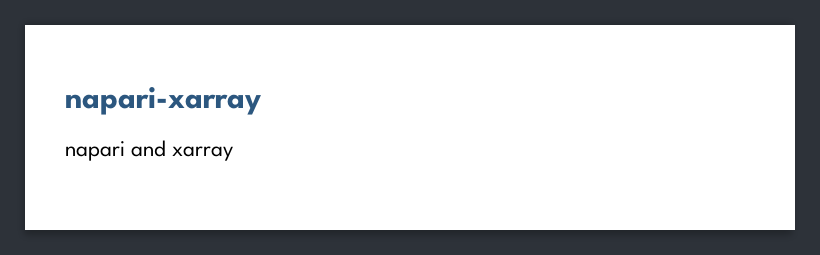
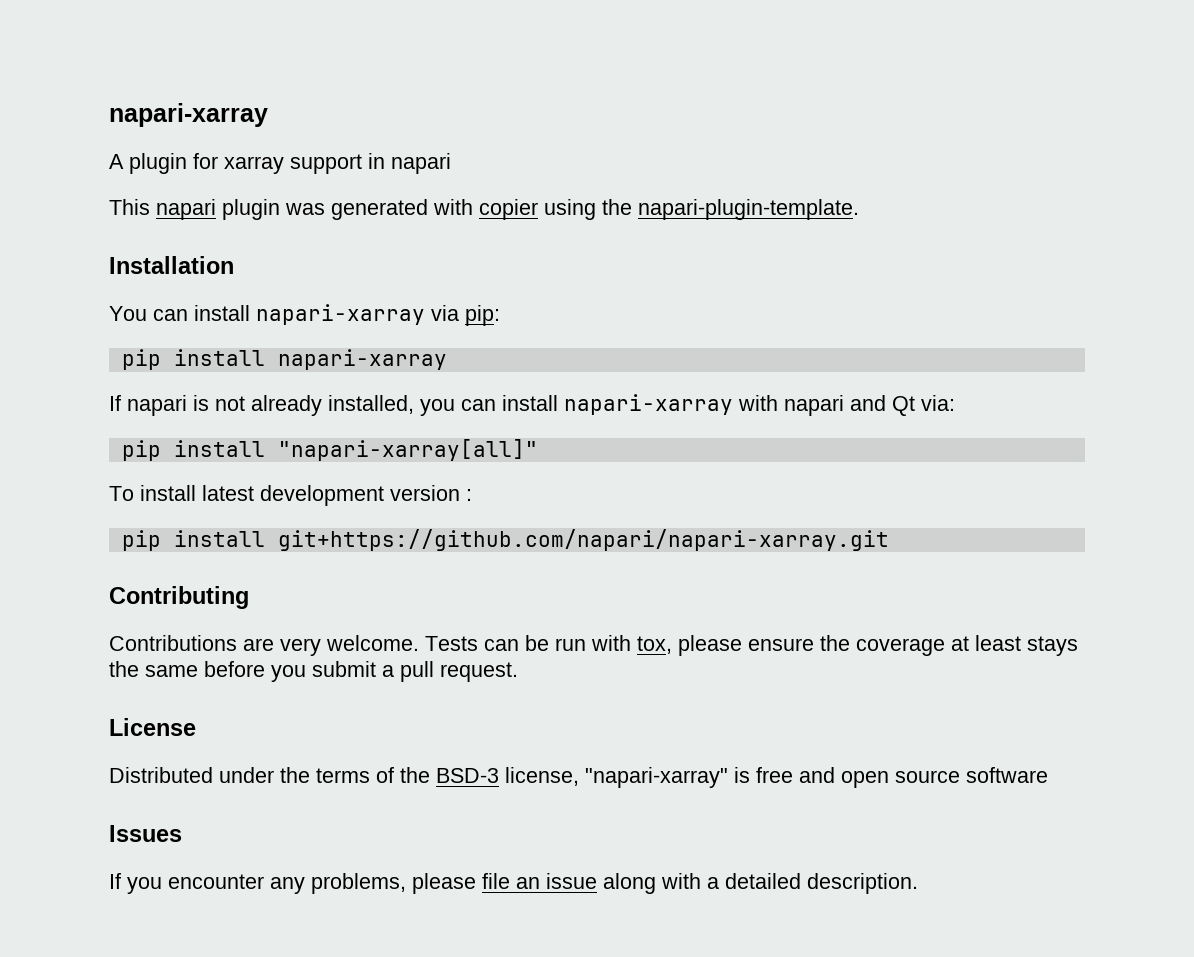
[65,87,261,115] [65,140,234,161] napari-xarray // napari and xarray -> [109,103,268,127] [109,153,451,174] [109,199,859,220] [109,256,234,274] [109,304,500,326] [121,349,447,370] [109,394,955,416] [121,439,538,461] [109,485,472,506] [121,529,889,551] [109,586,249,609] [109,635,1078,656] [109,661,518,682] [109,718,196,736] [109,767,1048,788] [109,825,182,842] [109,873,918,894] napari-xarray // A plugin for xarray support in napari // This napari plugin was generated with copier using the napari-plugin-template. // Installation // You can install napari-xarray via pip: // pip install napari-xarray // If napari is not already installed, you can install napari-xarray with napari and Qt via: // pip install "napari-xarray[all]" // To install latest development version : // pip install git+https://github.com/napari/napari-xarray.git // Contributing // Contributions are very welcome. Tests can be run with tox, please ensure the coverage at least stays the same before you submit a pull request. // License // Distributed under the terms of the BSD-3 license, "napari-xarray" is free and open source software // Issues // If you encounter any problems, please file an issue along with a detailed description.

